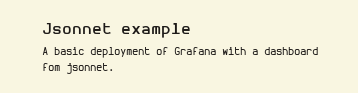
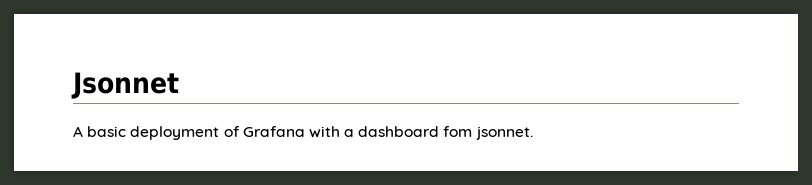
[121,23,191,38] example -> (179, 85) none

